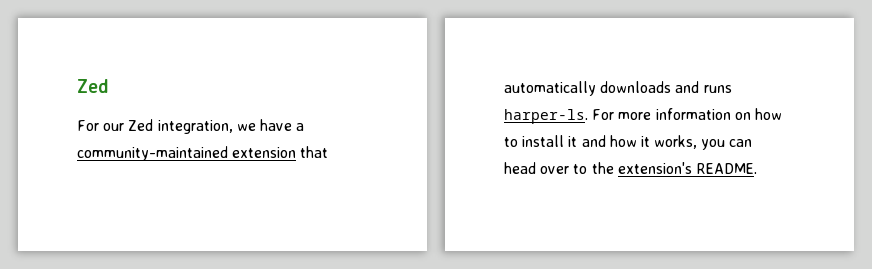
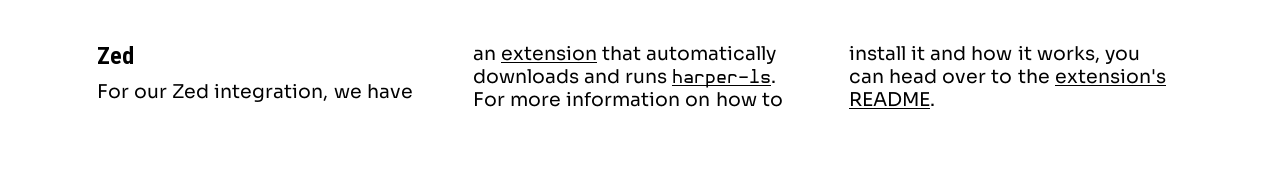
[296,123,305,131] [77,146,228,161] a community-maintained -> [473,49,496,61] an

